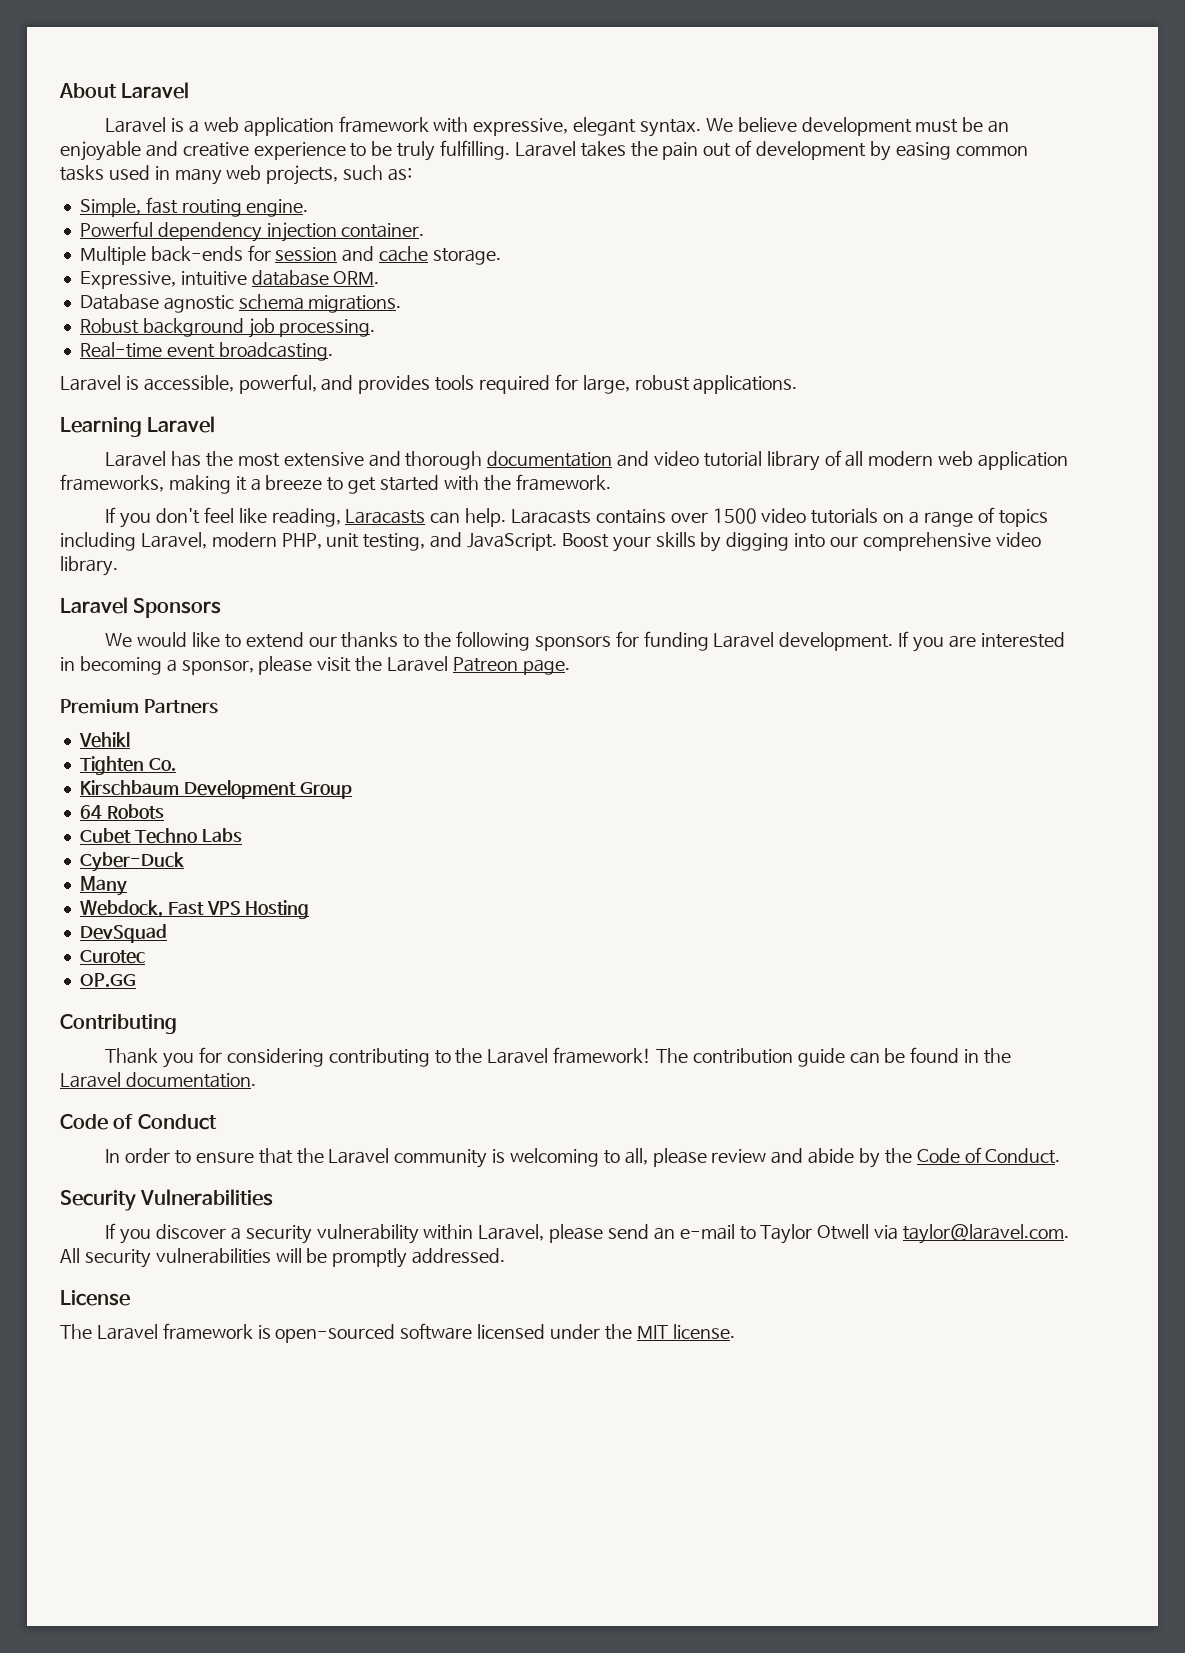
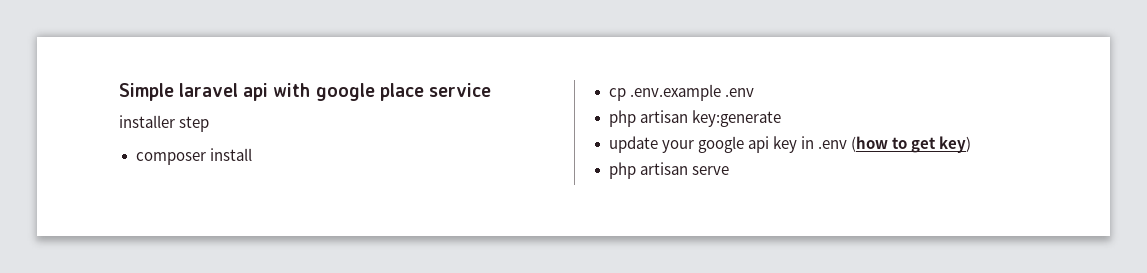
[59,82,190,99] [105,116,1010,137] [60,140,1028,161] [60,165,412,185] [79,197,309,217] [79,221,425,242] [79,245,501,265] [79,270,380,289] [79,294,402,313] [79,318,376,338] [79,342,333,361] [60,374,798,394] [60,416,216,437] [105,450,1068,471] [60,474,611,494] [105,507,1048,528] [60,532,1041,552] [60,556,118,576] [60,597,222,618] [105,631,1065,652] [60,656,570,675] [60,699,219,714] [78,732,130,748] [79,756,176,775] [79,780,352,799] [79,804,164,819] [79,828,242,844] [79,852,184,872] [79,876,127,896] [79,900,310,919] [79,924,167,943] [79,950,145,964] [79,973,136,987] [60,1014,177,1034] [105,1047,1011,1068] [60,1072,256,1088] [60,1114,217,1130] [105,1147,1061,1168] [60,1189,274,1211] [105,1223,1069,1244] [60,1248,506,1268] [60,1290,130,1306] [60,1323,735,1343] About Laravel // Laravel is a web application framework with expressive, elegant syntax. We believe development must be an enjoyable and creative experience to be truly fulfilling. Laravel takes the pain out of development by easing common tasks used in many web projects, such as: // Simple, fast routing engine. // Powerful dependency injection container. // Multiple back-ends for session and cache storage. // Expressive, intuitive database ORM. // Database agnostic schema migrations. // Robust background job processing. // Real-time event broadcasting. // Laravel is accessible, powerful, and provides tools required for large, robust applications. // Learning Laravel // Laravel has the most extensive and thorough documentation and video tutorial library of all modern web application frameworks, making it a breeze to get started with the framework. // If you don't feel like reading, Laracasts can help. Laracasts contains over 1500 video tutorials on a range of topics including Laravel, modern PHP, unit testing, and JavaScript. Boost your skills by digging into our comprehensive video library. // Laravel Sponsors // We would like to extend our thanks to the following sponsors for funding Laravel development. If you are interested in becoming a sponsor, please visit the Laravel Patreon page. // Premium Partners // Vehikl // Tighten Co. // Kirschbaum Development Group // 64 Robots // Cubet Techno Labs // Cyber-Duck // Many // Webdock, Fast VPS Hosting // DevSquad // Curotec // OP.GG // Contributing // Thank you for considering contributing to the Laravel framework! The contribution guide can be found in the Laravel documentation. // Code of Conduct // In order to ensure that the Laravel community is welcoming to all, please review and abide by the Code of Conduct. // Security Vulnerabilities // If you discover a security vulnerability within Laravel, please send an e-mail to Taylor Otwell via taylor@laravel.com. All security vulnerabilities will be promptly addressed. // License // The Laravel framework is open-sourced software licensed under the MIT license. -> [119,83,491,101] [119,115,210,132] [135,148,252,165] [608,84,754,101] [608,110,781,127] [608,136,971,153] [608,162,729,179] Simple laravel api with google place service // installer step // composer install // cp .env.example .env // php artisan key:generate // update your google api key in .env (how to get key) // php artisan serve

